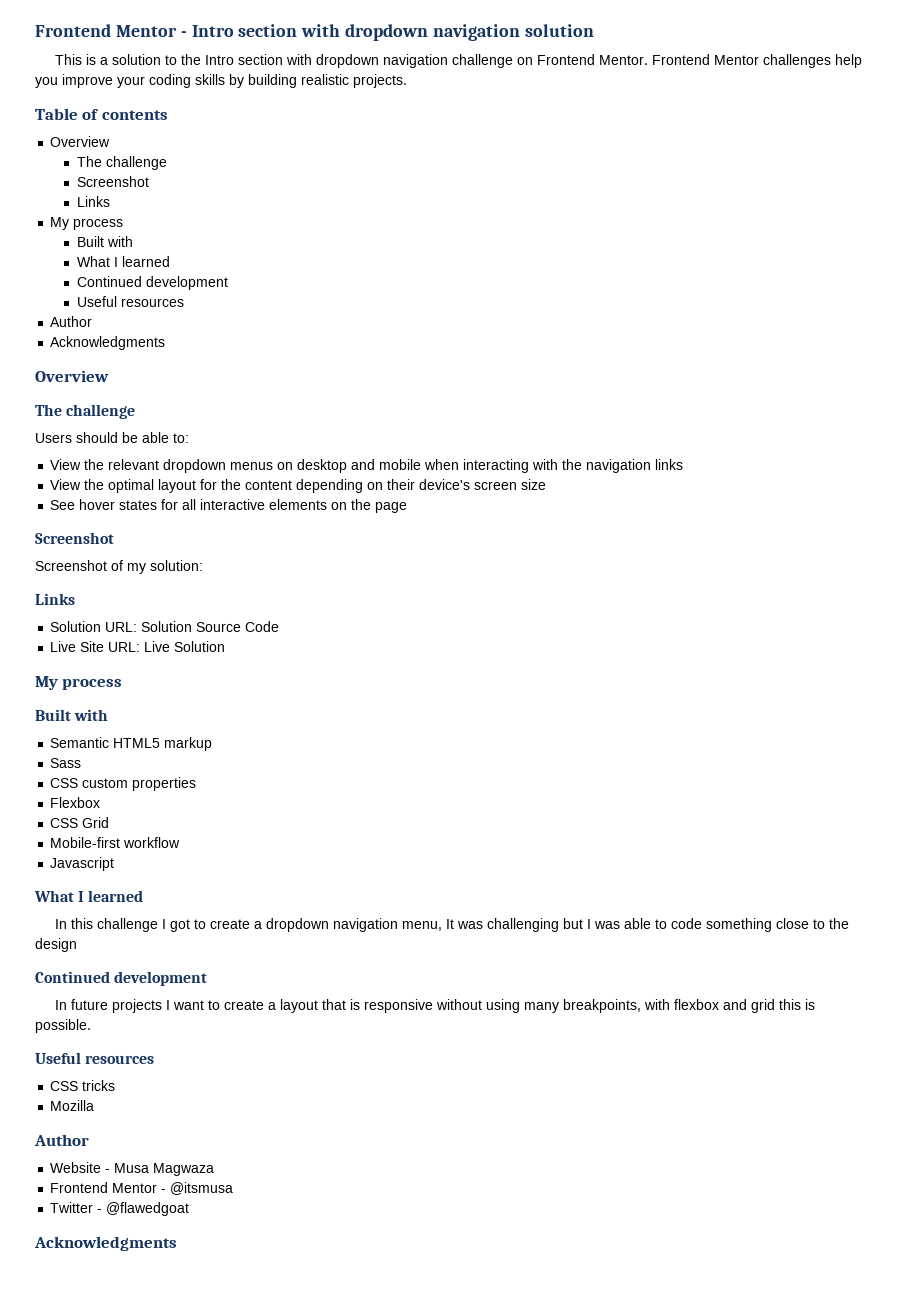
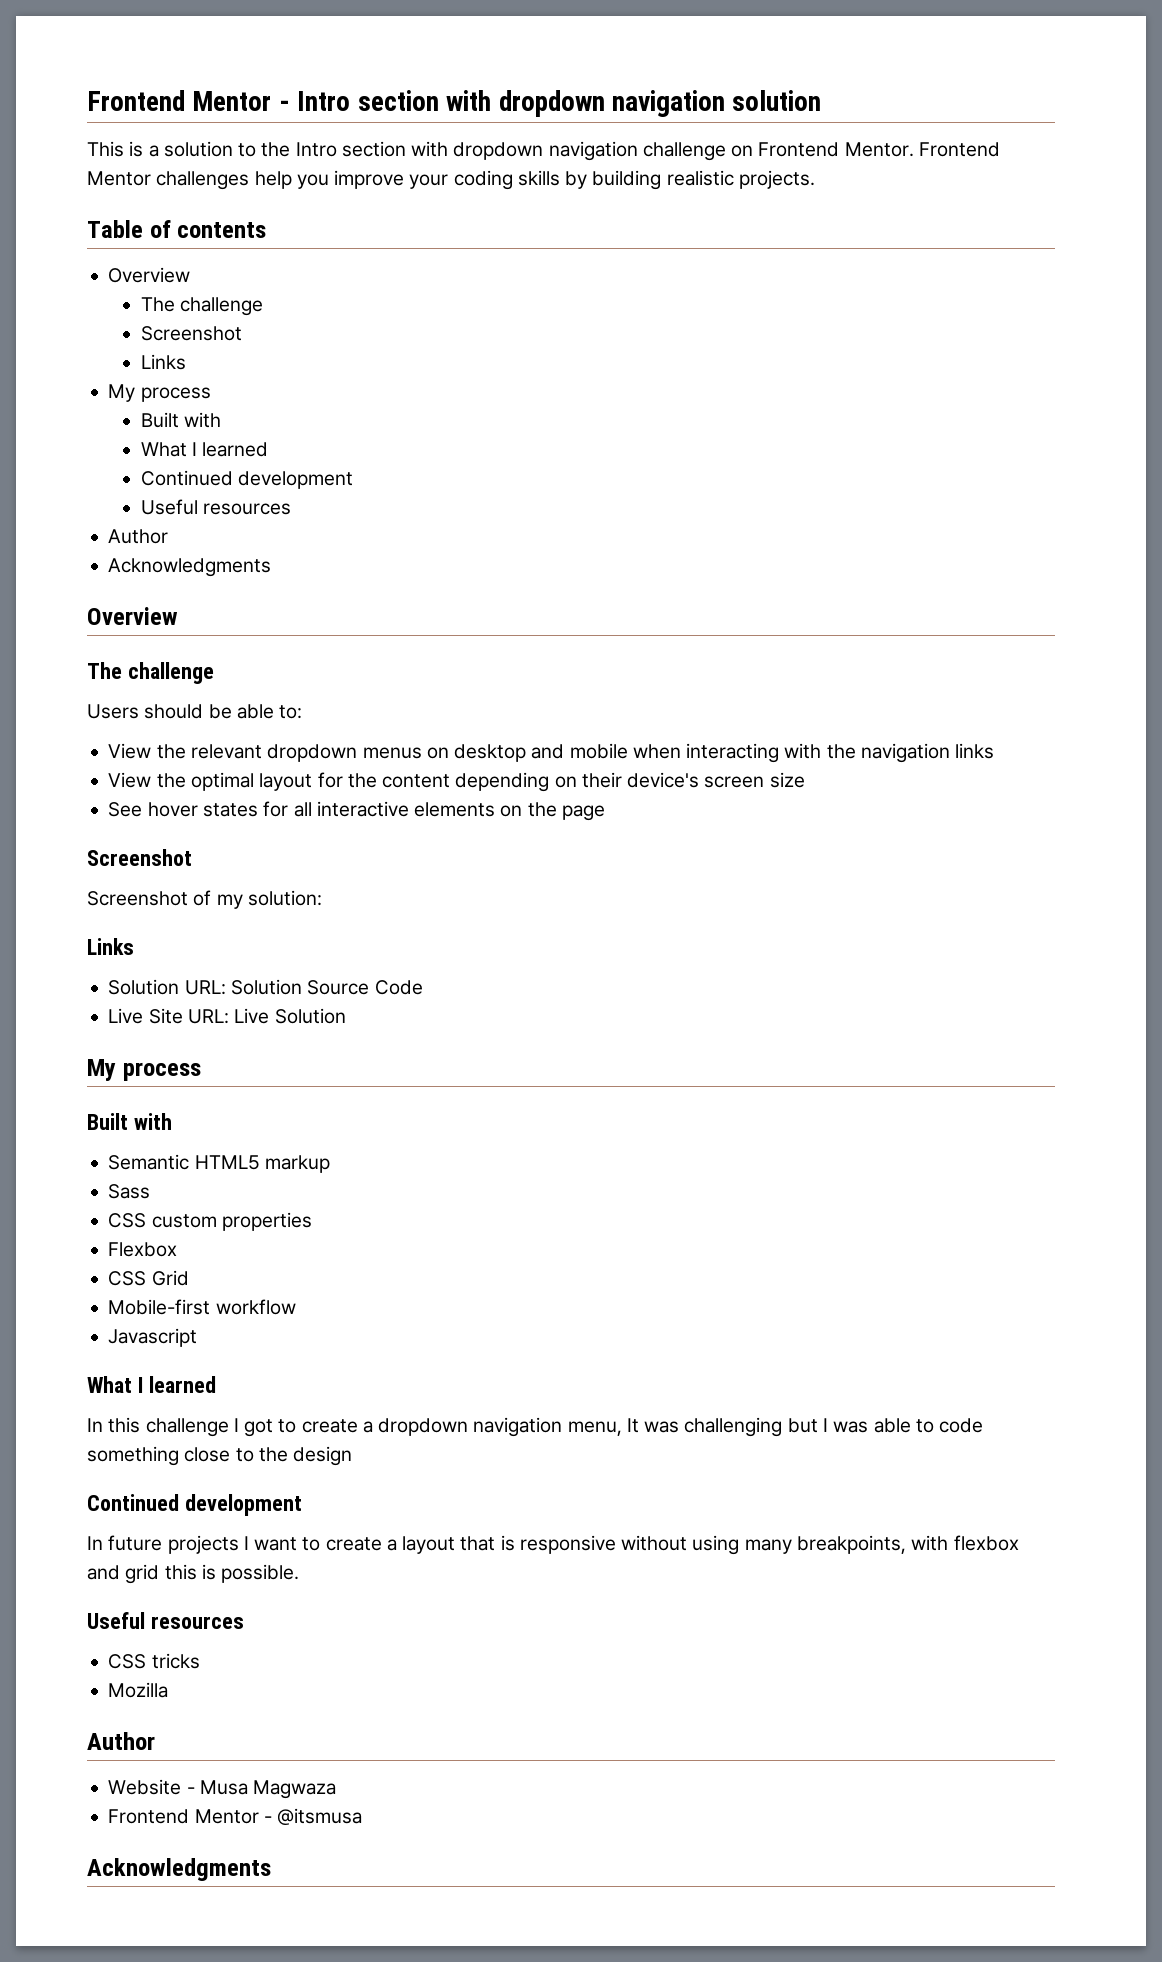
[50,1202,190,1216] // Twitter - @flawedgoat -> (363, 1816) none

